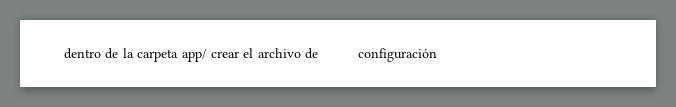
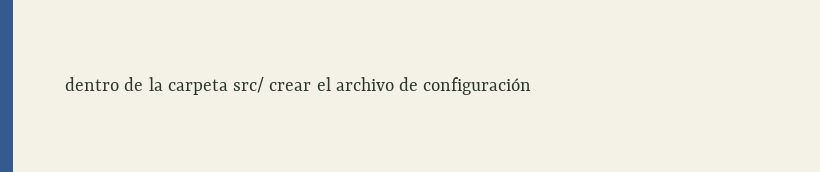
[181,49,207,62] app/ -> [233,77,265,93] src/

